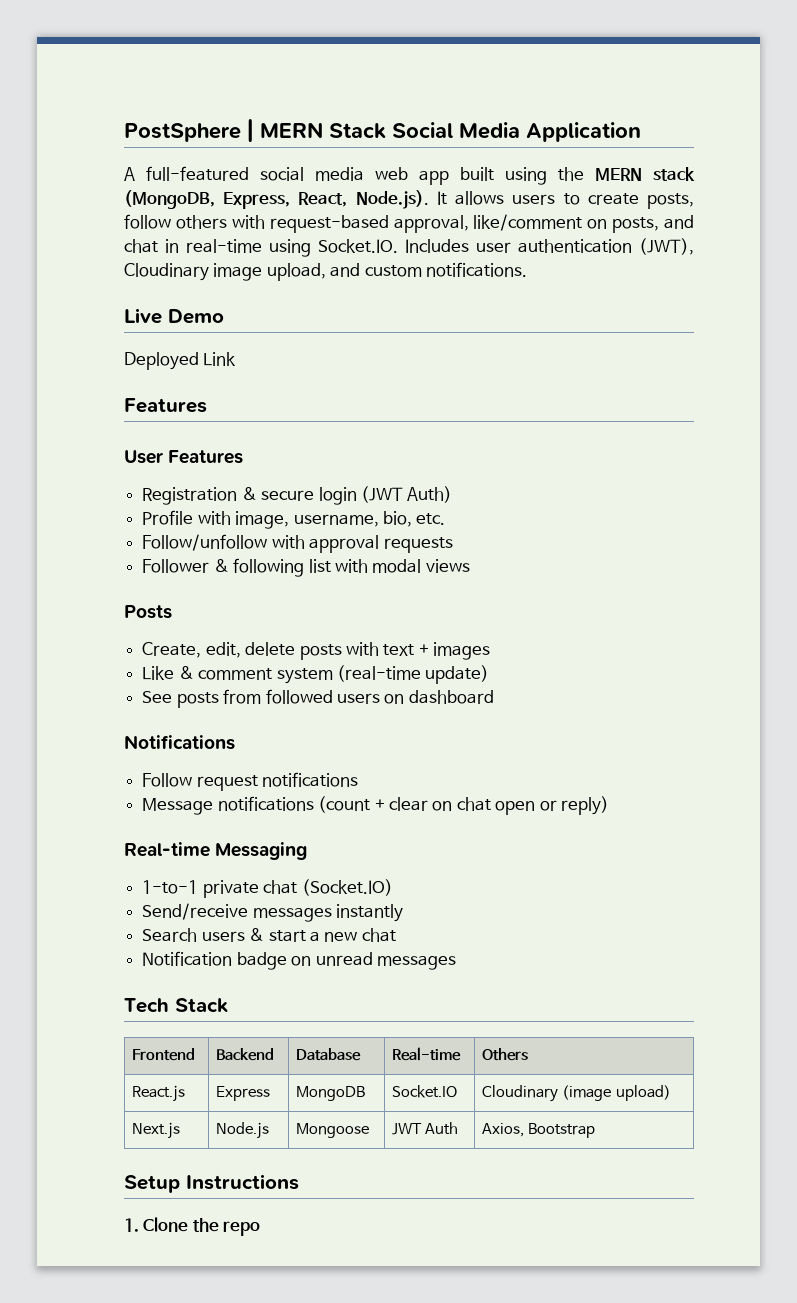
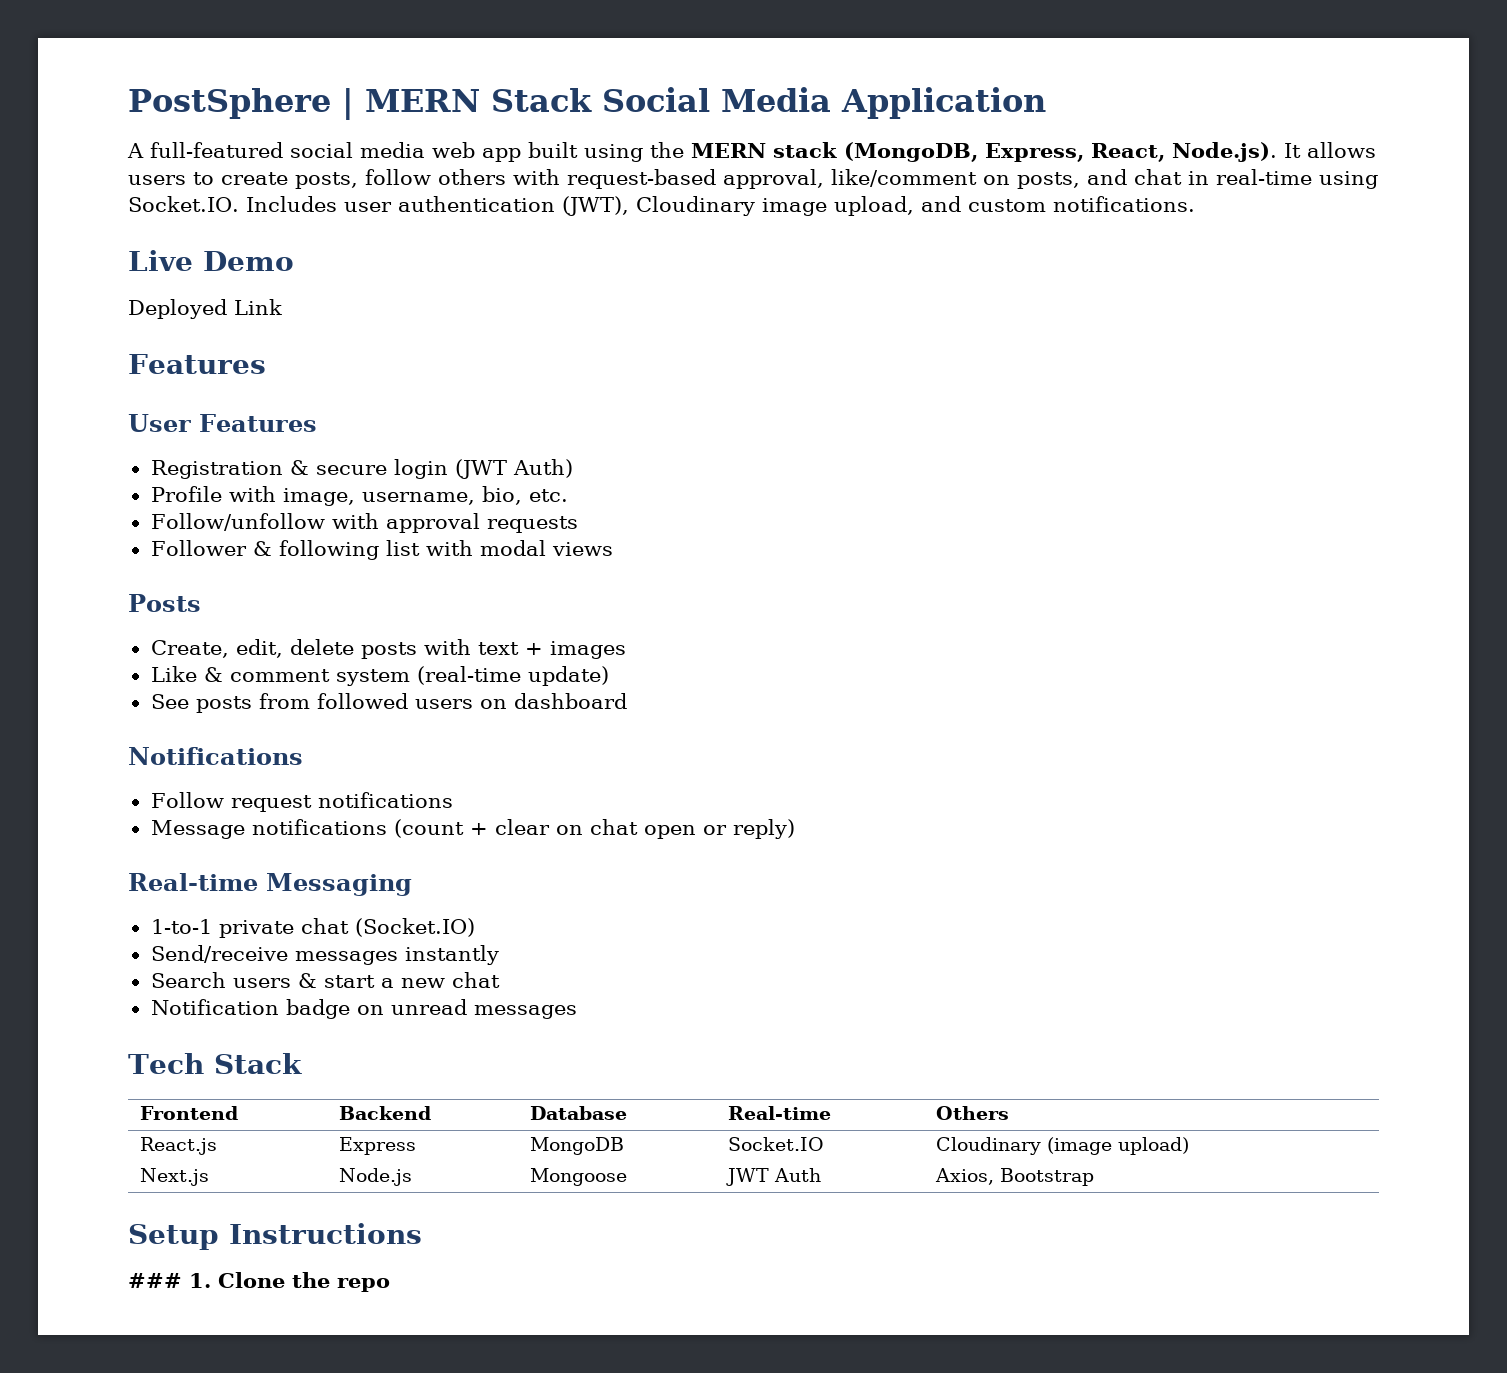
(299, 1182) none -> [128,1273,182,1288] ###

